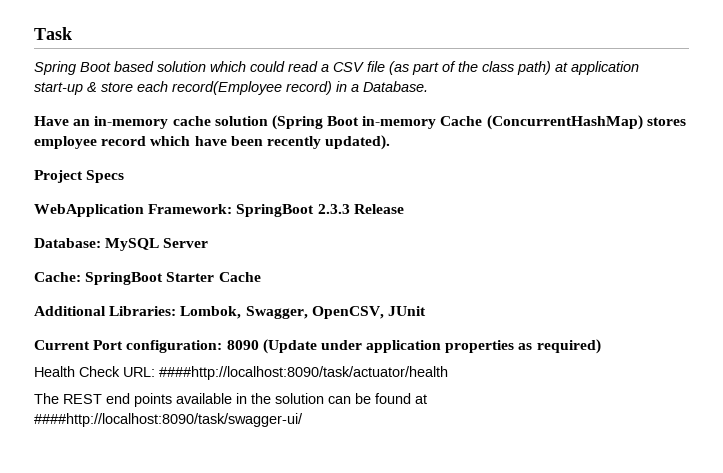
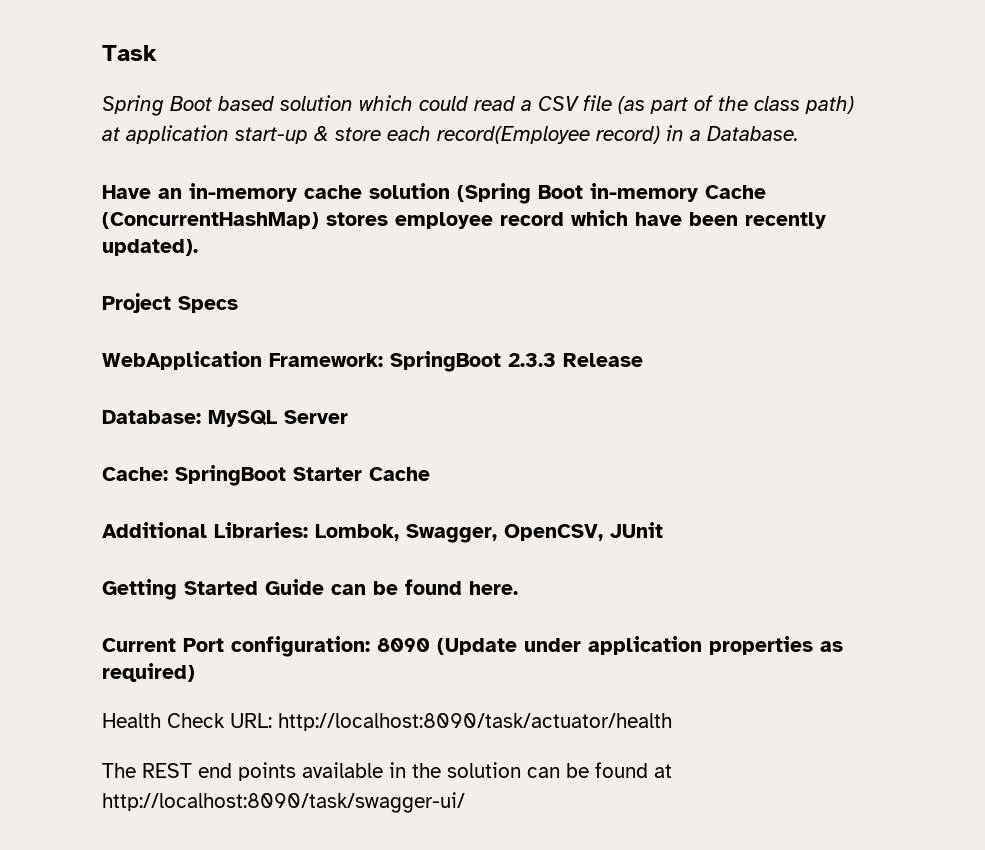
(426, 311) none -> [102,579,518,600] // Getting Started Guide can be found here.
[159,366,448,380] ####http://localhost:8090/task/actuator/health -> [278,713,672,731] http://localhost:8090/task/actuator/health
[34,413,303,427] ####http://localhost:8090/task/swagger-ui/ -> [102,792,465,813] http://localhost:8090/task/swagger-ui/

